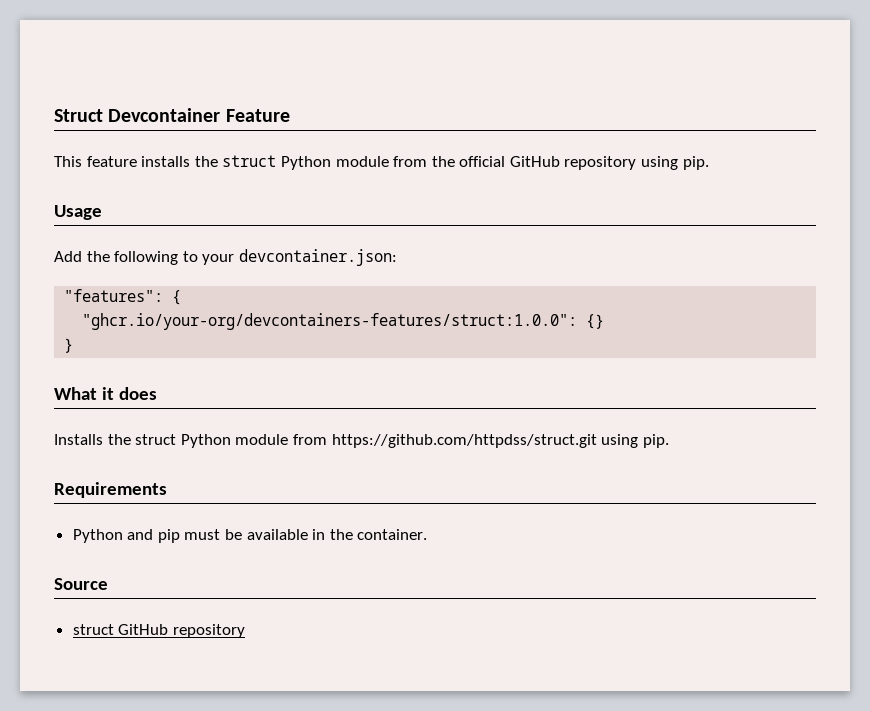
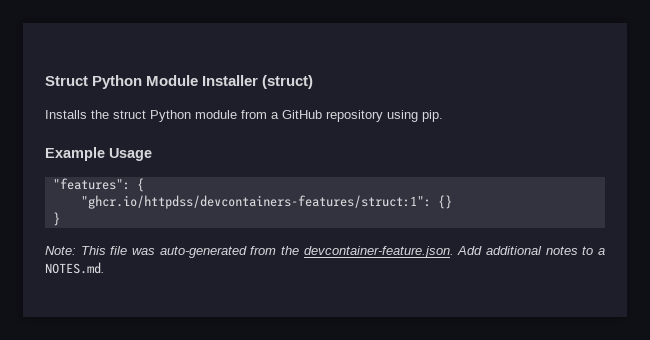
[108,108,290,122] [54,155,709,170] [54,205,102,220] [54,249,397,266] [64,289,182,305] [82,313,605,330] [64,338,74,353] [54,387,157,400] Devcontainer Feature // This feature installs the struct Python module from the official GitHub repository using pip. // Usage // Add the following to your devcontainer.json: // "features": { // "ghcr.io/your-org/devcontainers-features/struct:1.0.0": {} // } // What it does -> [92,75,314,89] Python Module Installer (struct)
[331,434,669,448] [54,482,167,498] [72,529,428,543] [54,578,108,590] [72,624,245,638] https://github.com/httpdss/struct.git using pip. // Requirements // Python and pip must be available in the container. // Source // struct GitHub repository -> [271,110,443,122] [45,147,152,161] [52,178,144,192] [80,195,452,209] [52,212,60,226] [45,246,605,258] [45,262,105,274] a GitHub repository using pip. // Example Usage // "features": { // "ghcr.io/httpdss/devcontainers-features/struct:1": {} // } // Note: This file was auto-generated from the devcontainer-feature.json. Add additional notes to a NOTES.md.

